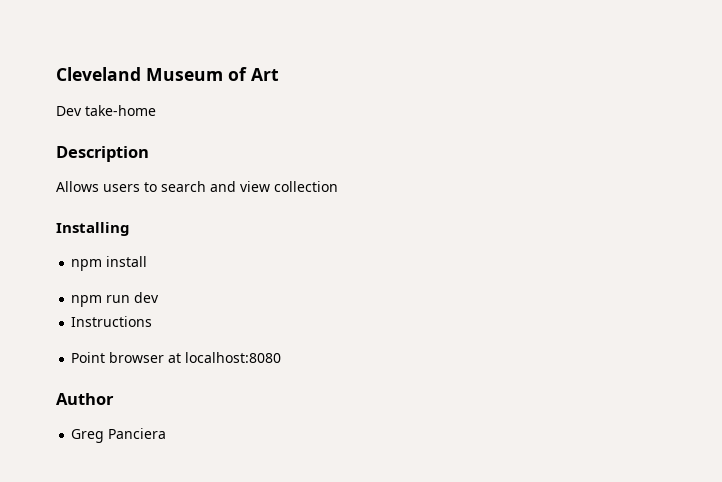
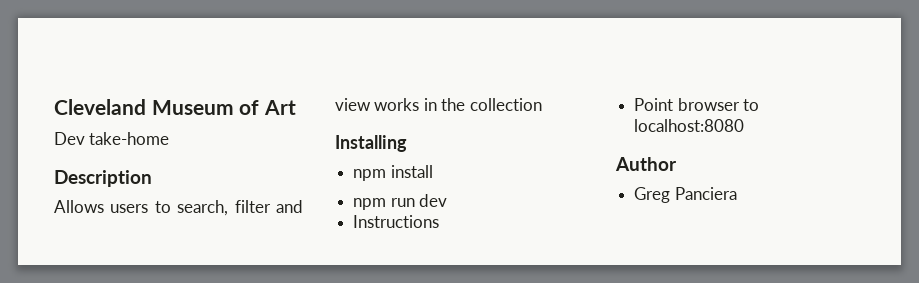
[161,181,270,192] search and view -> [177,200,303,216] [335,98,466,111] search, filter and view works in the
[168,353,182,363] at -> [743,99,760,111] to

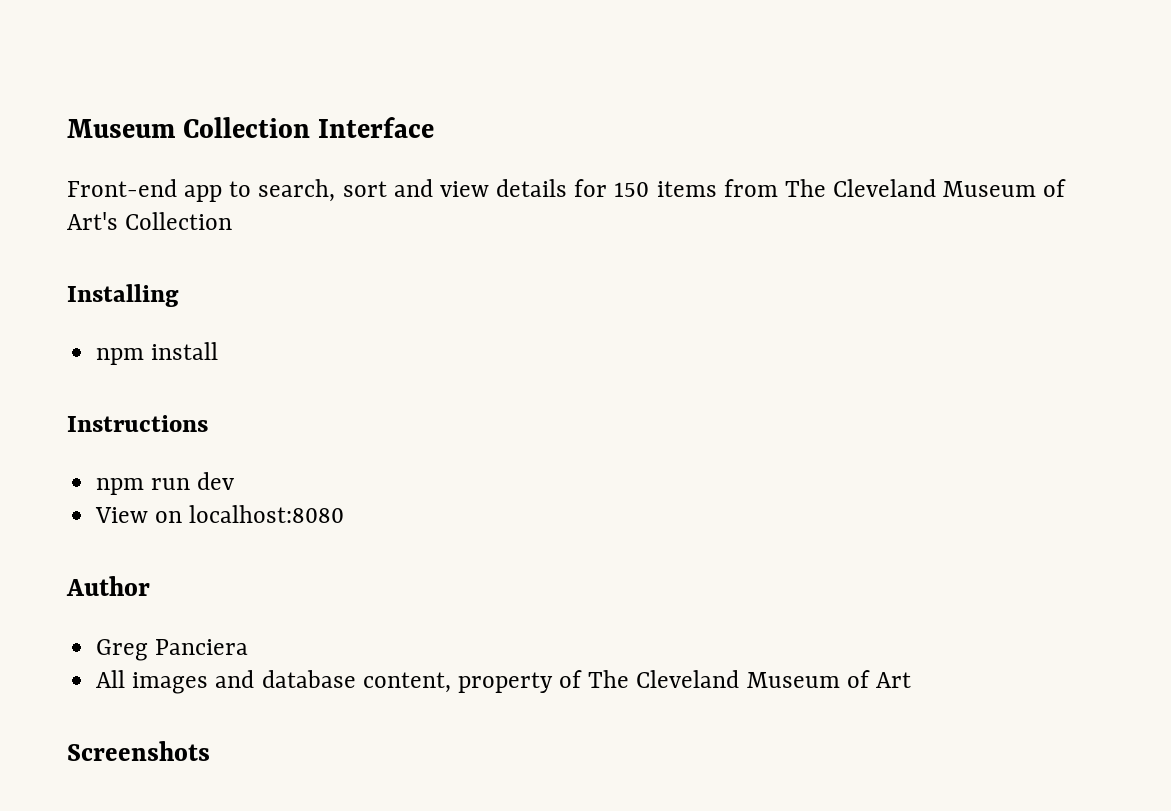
[54,99,297,115] [54,132,170,145] [54,170,152,187] [54,200,303,216] [335,98,542,111] Cleveland Museum of Art // Dev take-home // Description // Allows users to search, filter and view works in the collection -> [67,117,435,138] [67,179,1067,202] [67,212,233,230] Museum Collection Interface // Front-end app to search, sort and view details for 150 items from The Cleveland Museum of Art's Collection
(433, 171) none -> [67,415,208,432] // Instructions
[353,215,440,228] [634,98,760,111] Instructions // Point browser to -> [95,507,183,523] View on
(737, 193) none -> [96,670,911,694] [67,741,210,761] // All images and database content, property of The Cleveland Museum of Art // Screenshots

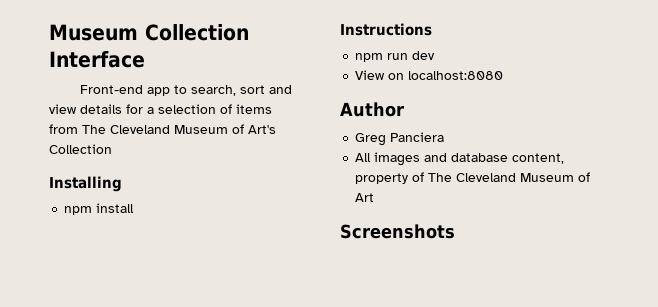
[614,182,650,197] 150 -> [147,104,232,114] a selection of

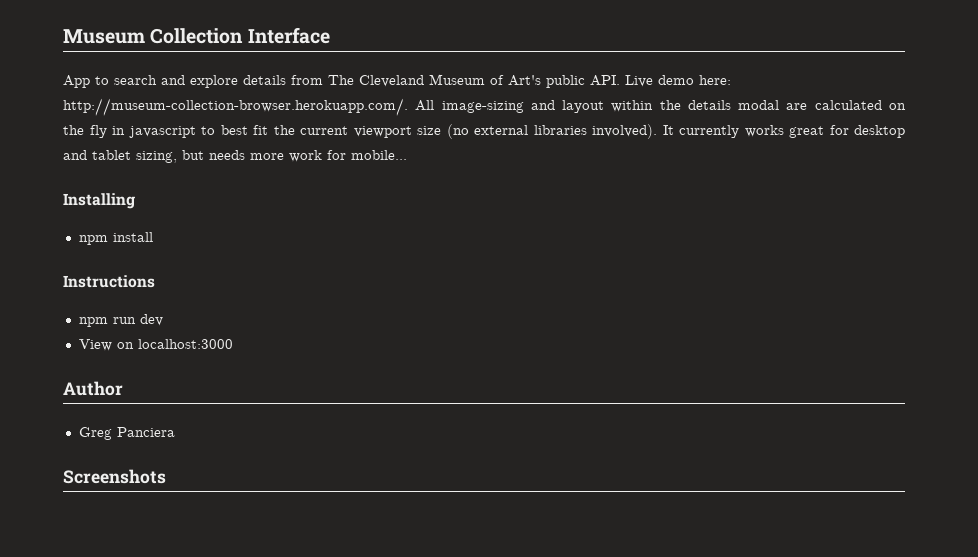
[79,85,292,96] [49,104,272,114] Front-end app to search, sort and view details for a selection of items -> [63,75,286,88] App to search and explore details
[49,144,112,154] Collection -> [546,75,731,88] [63,98,906,116] [63,124,905,139] [63,150,407,163] public API. Live demo here: http://museum-collection-browser.herokuapp.com/. All image-sizing and layout within the details modal are calculated on the fly in javascript to best fit the current viewport size (no external libraries involved). It currently works great for desktop and tablet sizing, but needs more work for mobile...
[408,71,504,80] localhost:8080 -> [137,339,233,349] localhost:3000
[355,152,565,166] [355,172,591,184] [355,193,375,202] // All images and database content, property of The Cleveland Museum of Art -> (175, 432) none

